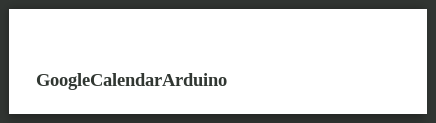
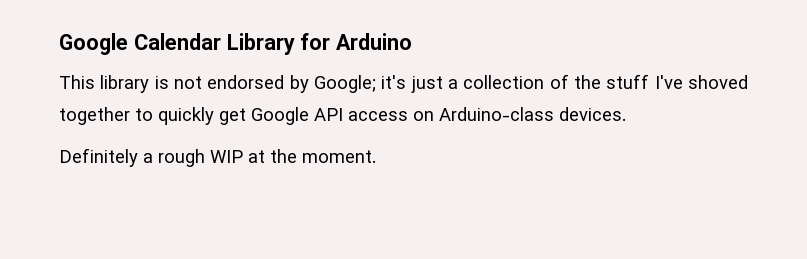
[36,73,227,90] GoogleCalendarArduino -> [59,33,413,55] [59,74,748,93] [59,107,626,125] [59,148,376,167] Google Calendar Library for Arduino // This library is not endorsed by Google; it's just a collection of the stuff I've shoved together to quickly get Google API access on Arduino-class devices. // Definitely a rough WIP at the moment.

